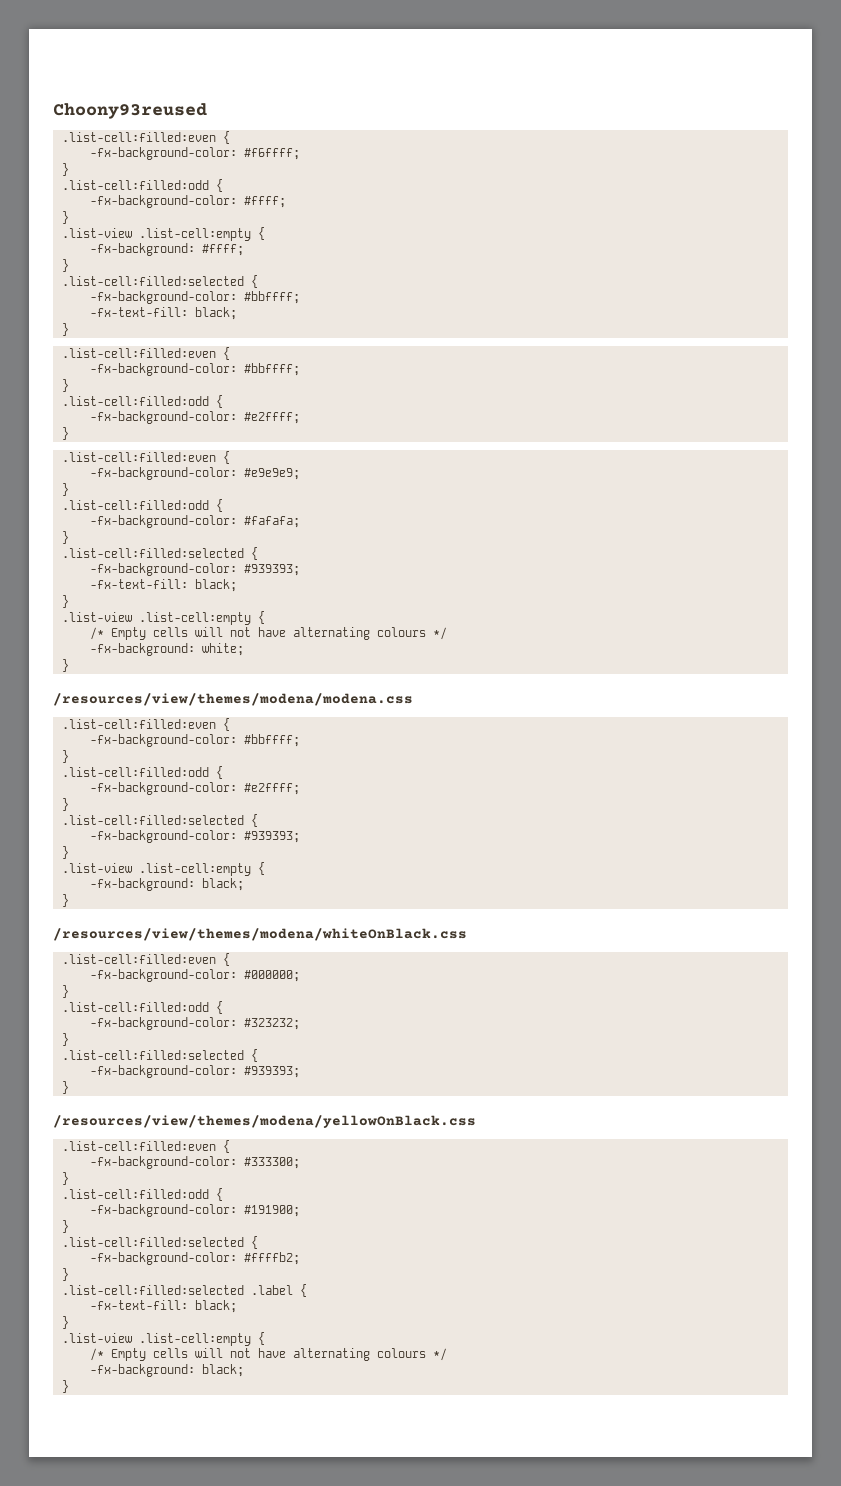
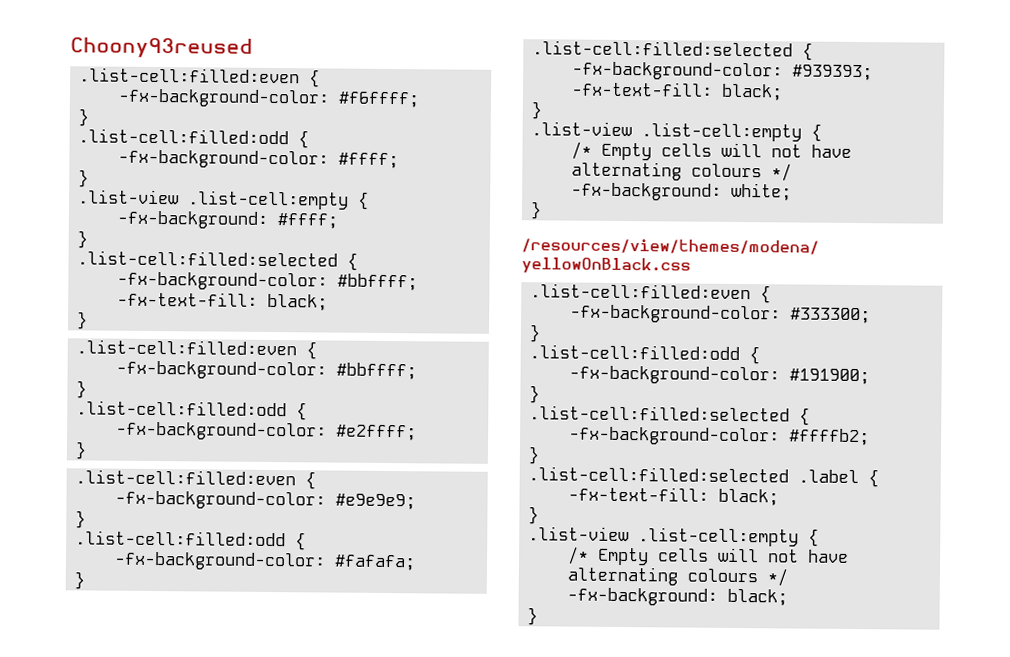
[53,693,413,706] [61,718,230,731] [89,734,300,747] [61,750,69,763] [61,766,223,779] [89,782,300,795] [61,798,69,811] [61,814,258,827] [89,830,300,843] [61,846,69,859] [61,862,265,876] [89,878,244,891] [61,894,69,907] [53,928,467,941] [61,953,230,966] [89,969,300,982] [61,985,69,998] [61,1001,223,1014] [89,1017,300,1030] [61,1033,69,1046] [61,1049,258,1062] [89,1065,300,1078] [61,1081,69,1094] // /resources/view/themes/modena/modena.css // .list-cell:filled:even { // -fx-background-color: #bbffff; // } // .list-cell:filled:odd { // -fx-background-color: #e2ffff; // } // .list-cell:filled:selected { // -fx-background-color: #939393; // } // .list-view .list-cell:empty { // -fx-background: black; // } // /resources/view/themes/modena/whiteOnBlack.css // .list-cell:filled:even { // -fx-background-color: #000000; // } // .list-cell:filled:odd { // -fx-background-color: #323232; // } // .list-cell:filled:selected { // -fx-background-color: #939393; // } -> (542, 210) none

